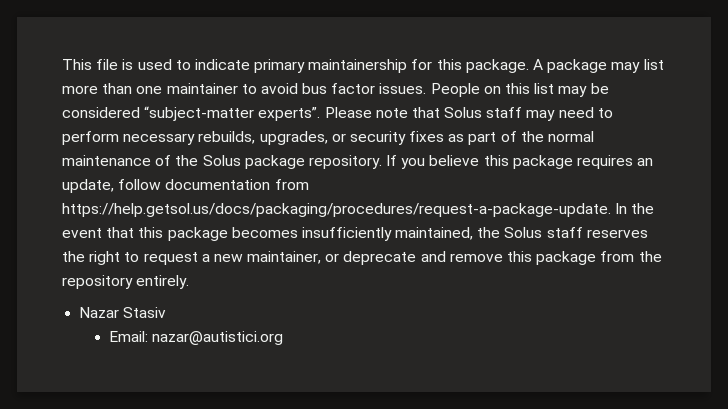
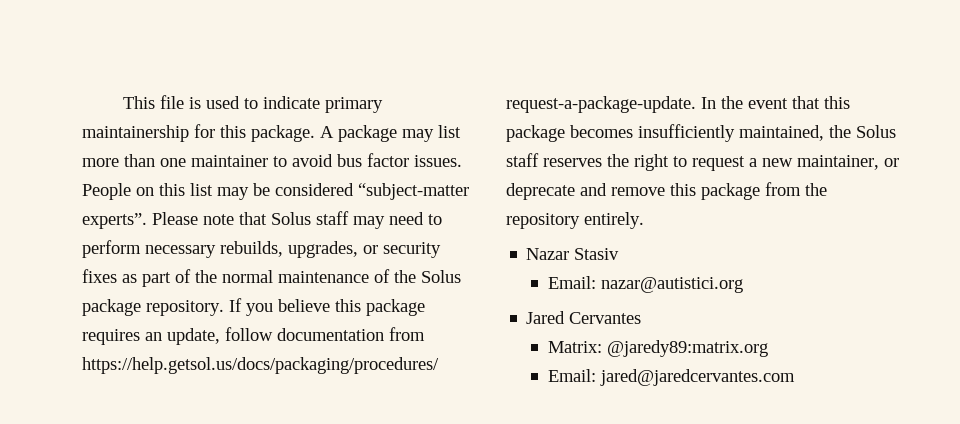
(283, 338) none -> [526,311,642,324] [547,340,768,357] [547,369,795,386] // Jared Cervantes // Matrix: @jaredy89:matrix.org // Email: jared@jaredcervantes.com

